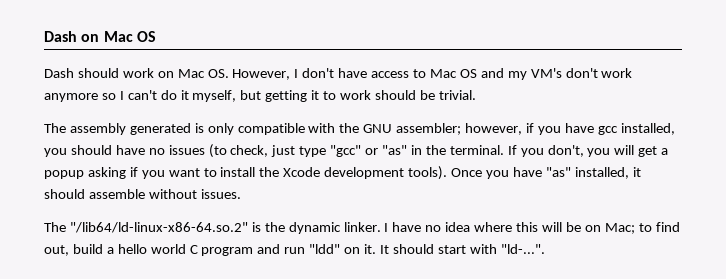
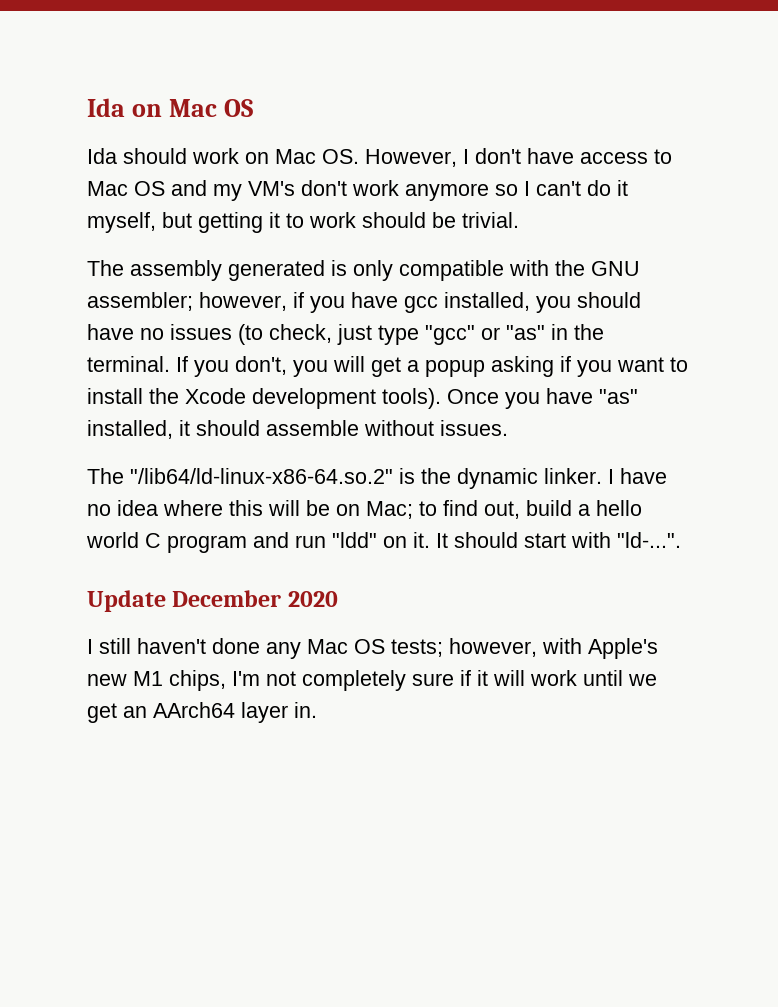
[44,31,77,42] Dash -> [87,98,125,117] Ida
[44,68,74,78] Dash -> [87,148,117,164] Ida
(545, 249) none -> [87,590,338,612] [87,638,658,659] [87,670,657,691] [87,702,317,723] // Update December 2020 // I still haven't done any Mac OS tests; however, with Apple's new M1 chips, I'm not completely sure if it will work until we get an AArch64 layer in.

